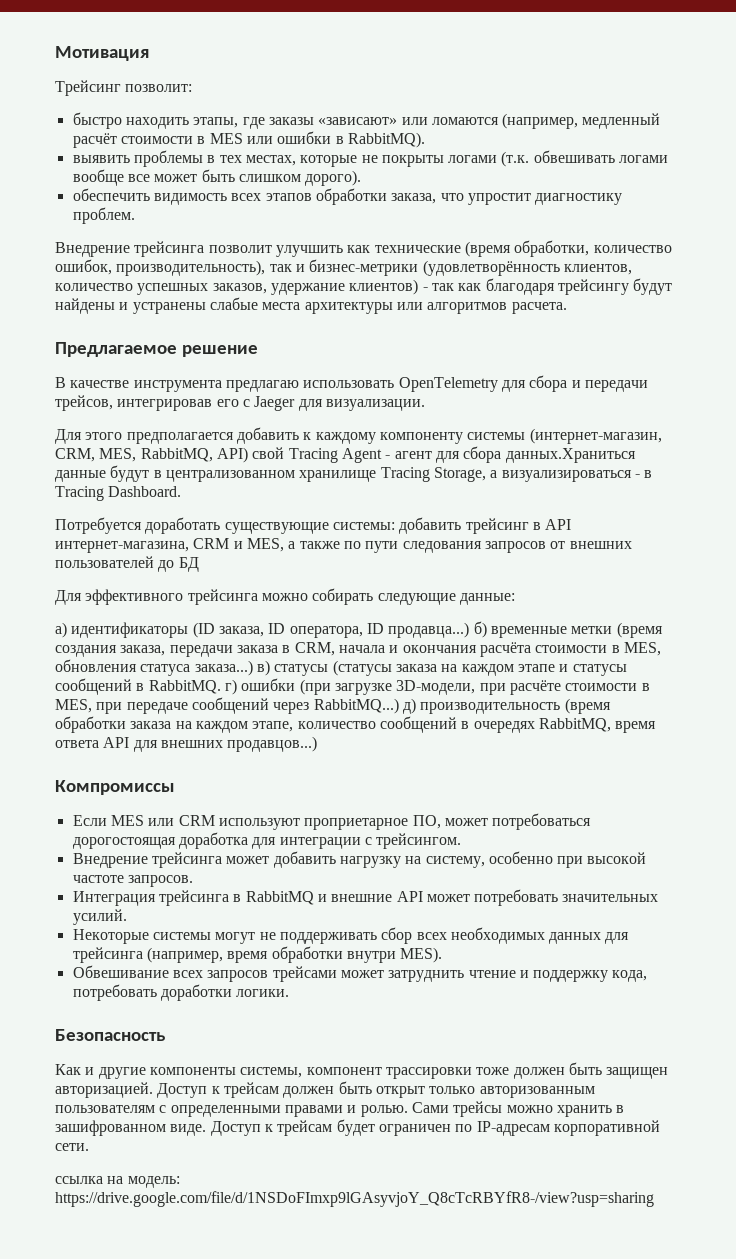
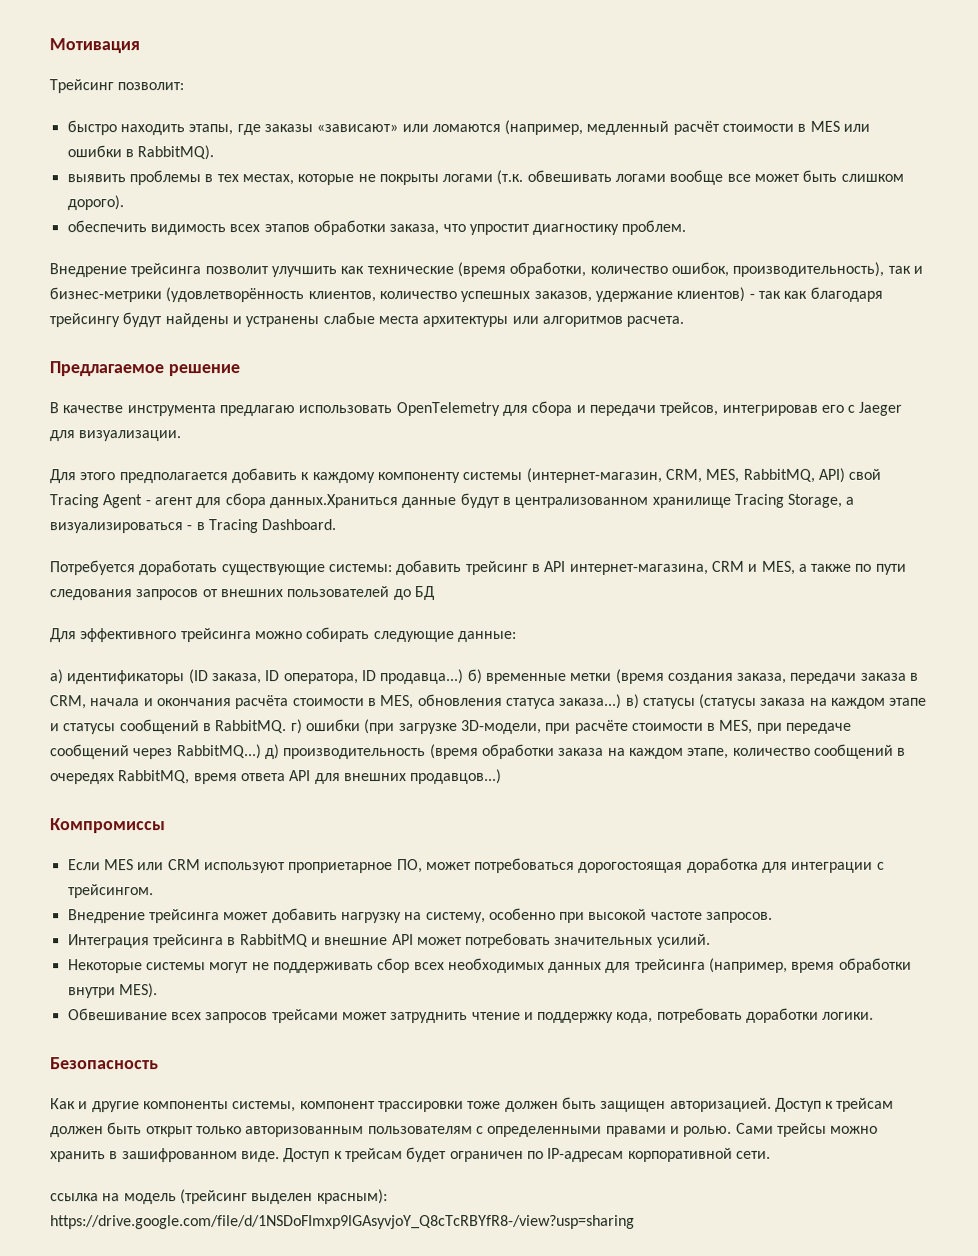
[127,1176,180,1188] модель: -> [123,1189,388,1205] модель (трейсинг выделен красным):

